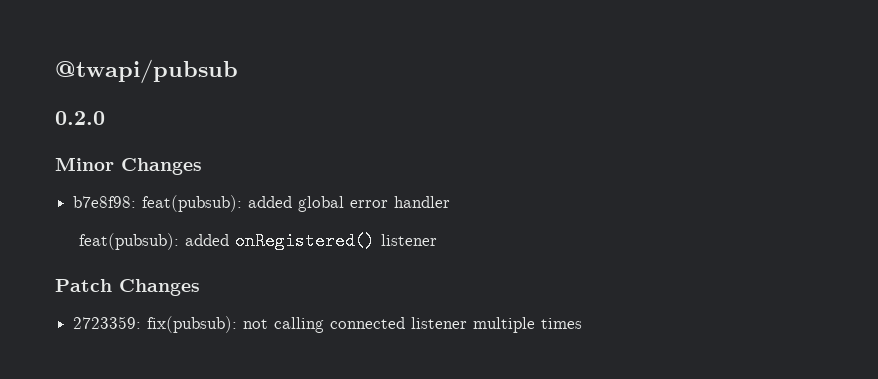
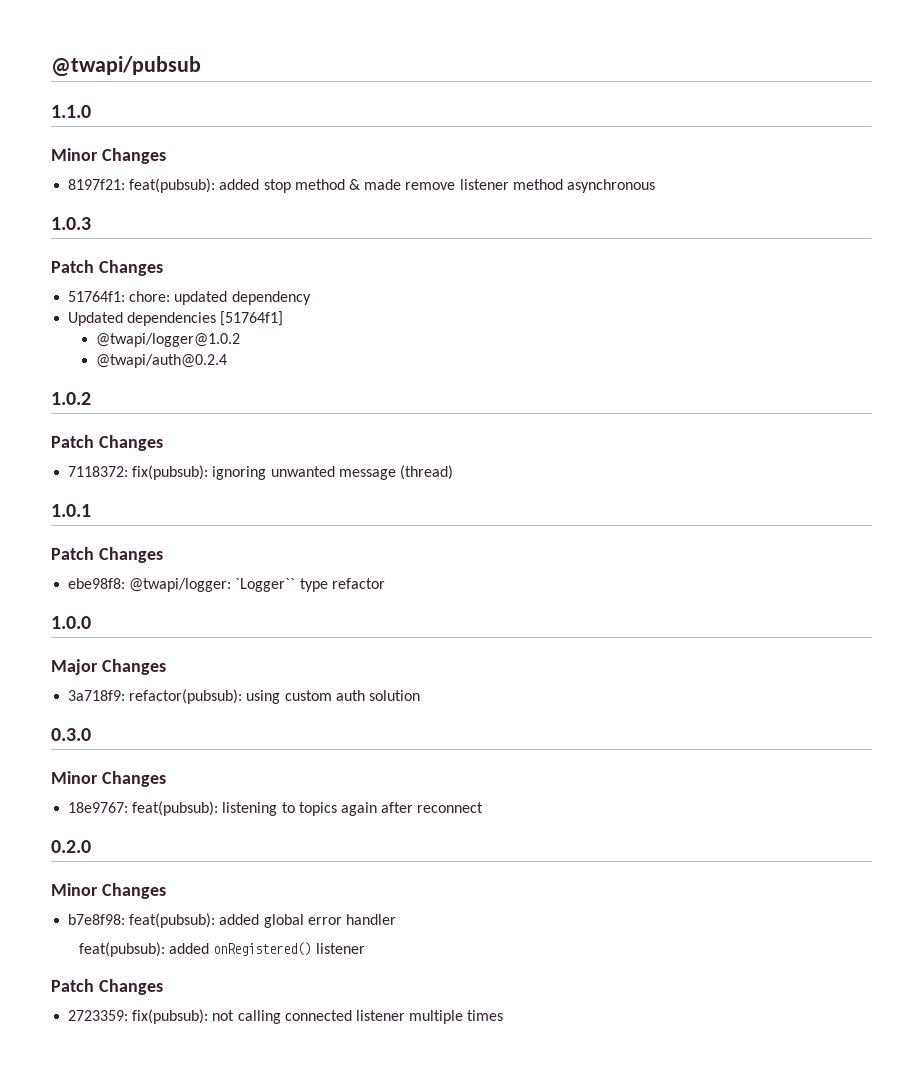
(238, 71) none -> [51,105,91,118] [51,148,166,164] [68,178,655,193] [51,217,91,230] [51,260,163,276] [68,291,311,305] [68,311,284,326] [96,333,241,347] [96,354,228,368] [51,392,91,405] [51,435,163,451] [68,465,453,480] [51,504,91,517] [51,547,163,563] [68,578,385,592] [51,616,91,629] [51,659,166,675] [68,689,420,704] [51,728,91,741] [51,771,166,787] [68,801,484,816] // 1.1.0 // Minor Changes // 8197f21: feat(pubsub): added stop method & made remove listener method asynchronous // 1.0.3 // Patch Changes // 51764f1: chore: updated dependency // Updated dependencies [51764f1] // @twapi/logger@1.0.2 // @twapi/auth@0.2.4 // 1.0.2 // Patch Changes // 7118372: fix(pubsub): ignoring unwanted message (thread) // 1.0.1 // Patch Changes // ebe98f8: @twapi/logger: `Logger`` type refactor // 1.0.0 // Major Changes // 3a718f9: refactor(pubsub): using custom auth solution // 0.3.0 // Minor Changes // 18e9767: feat(pubsub): listening to topics again after reconnect

